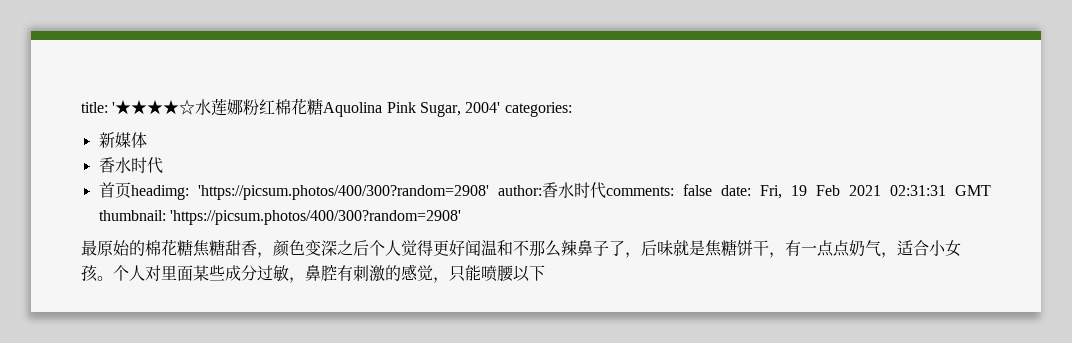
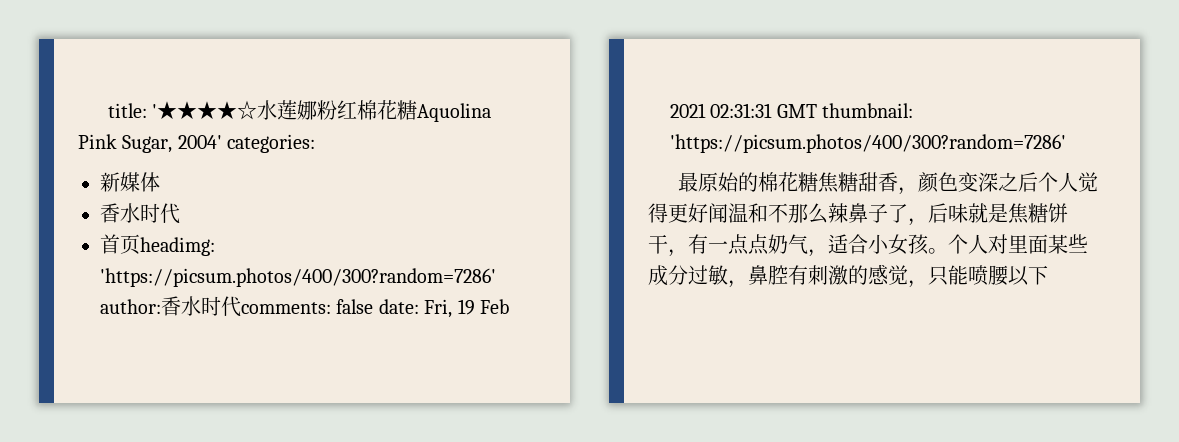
[197,185,489,200] 'https://picsum.photos/400/300?random=2908' -> [100,268,496,287] 'https://picsum.photos/400/300?random=7286'
[169,210,461,225] 'https://picsum.photos/400/300?random=2908' -> [670,134,1066,153] 'https://picsum.photos/400/300?random=7286'

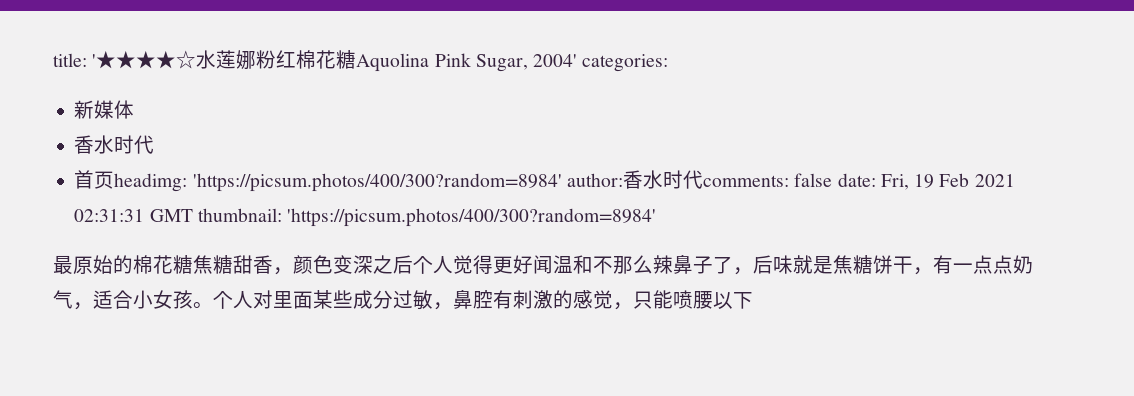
[100,268,496,287] 'https://picsum.photos/400/300?random=7286' -> [192,173,562,192] 'https://picsum.photos/400/300?random=8984'
[670,134,1066,153] 'https://picsum.photos/400/300?random=7286' -> [287,208,657,227] 'https://picsum.photos/400/300?random=8984'

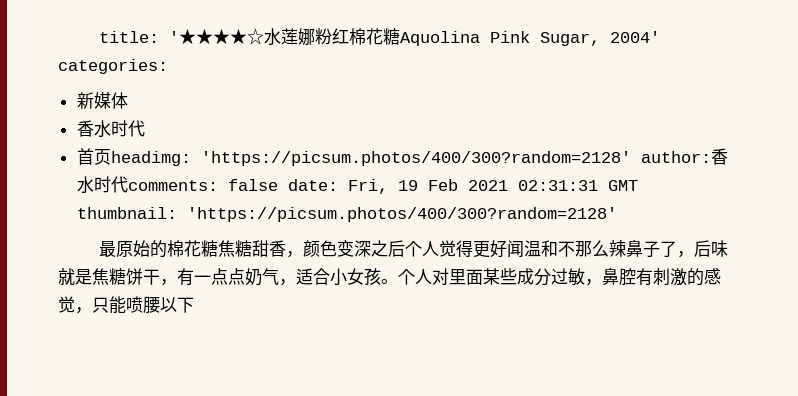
[192,173,562,192] 'https://picsum.photos/400/300?random=8984' -> [200,151,631,166] 'https://picsum.photos/400/300?random=2128'
[287,208,657,227] 'https://picsum.photos/400/300?random=8984' -> [186,207,617,222] 'https://picsum.photos/400/300?random=2128'

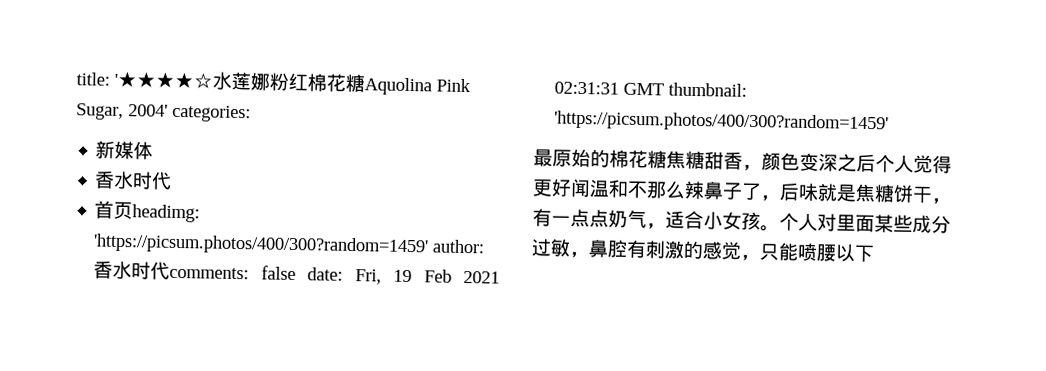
[200,151,631,166] 'https://picsum.photos/400/300?random=2128' -> [93,233,430,257] 'https://picsum.photos/400/300?random=1459'
[186,207,617,222] 'https://picsum.photos/400/300?random=2128' -> [554,110,890,134] 'https://picsum.photos/400/300?random=1459'

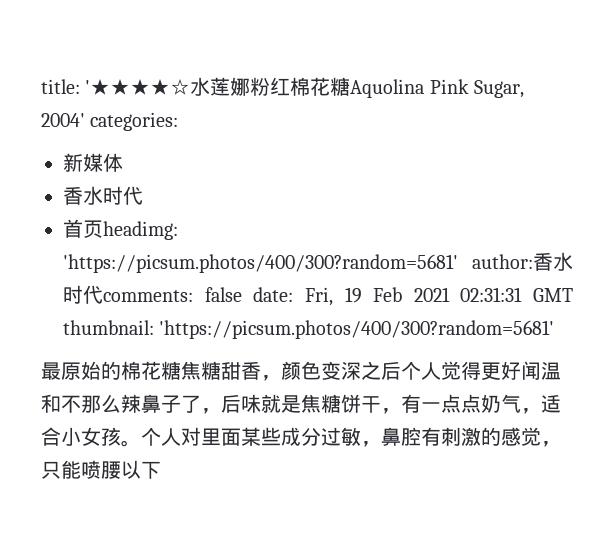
[93,233,430,257] 'https://picsum.photos/400/300?random=1459' -> [63,254,458,273] 'https://picsum.photos/400/300?random=5681'
[554,110,890,134] 'https://picsum.photos/400/300?random=1459' -> [159,320,555,339] 'https://picsum.photos/400/300?random=5681'

